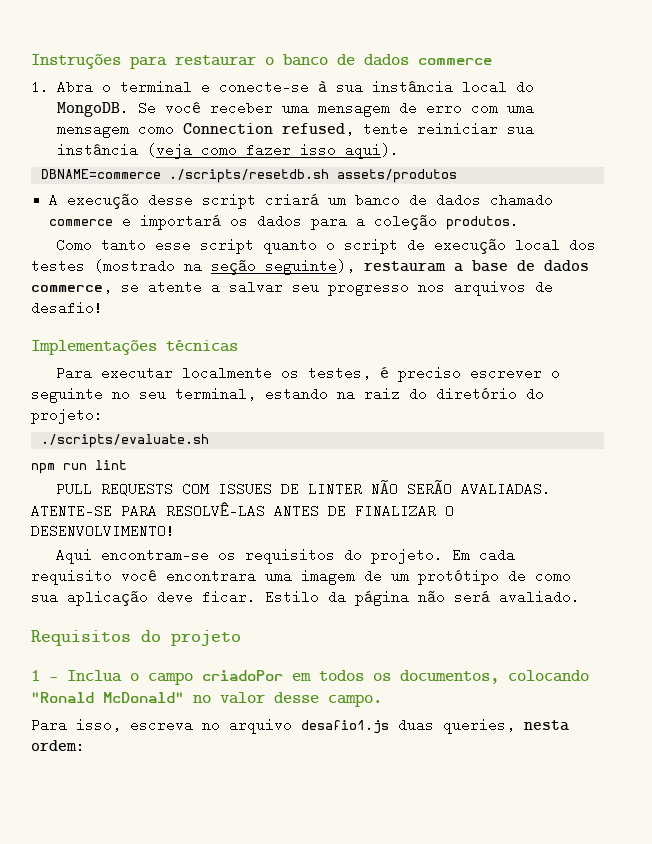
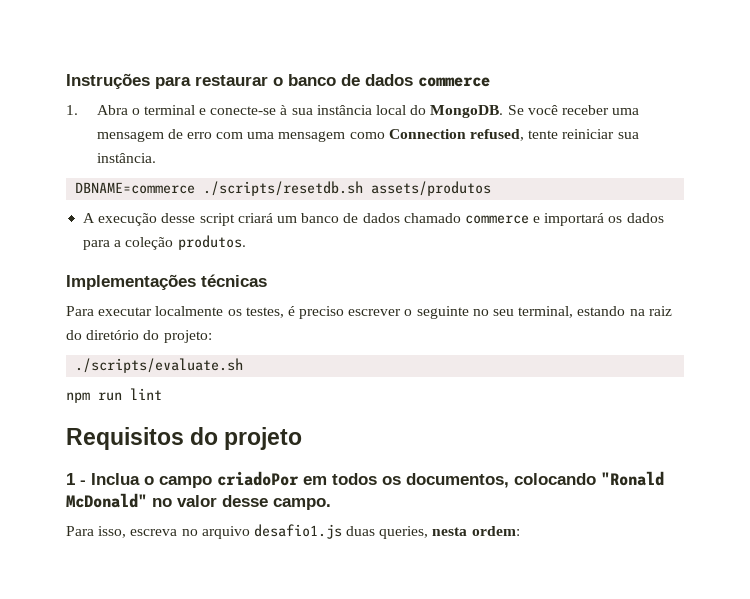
[57,143,400,159] instância (veja como fazer isso aqui). -> [96,153,156,163] instância.
[56,238,597,254] [31,259,589,275] [31,280,553,296] [31,301,103,315] // Como tanto esse script quanto o script de execução local dos testes (mostrado na seção seguinte), restauram a base de dados commerce, se atente a salvar seu progresso nos arquivos de desafio! -> (246, 242) none
[56,480,552,496] [31,501,454,518] [31,524,175,538] [56,548,516,564] [31,569,571,585] [31,590,580,606] // PULL REQUESTS COM ISSUES DE LINTER NÃO SERÃO AVALIADAS. ATENTE-SE PARA RESOLVÊ-LAS ANTES DE FINALIZAR O DESENVOLVIMENTO! // Aqui encontram-se os requisitos do projeto. Em cada requisito você encontrara uma imagem de um protótipo de como sua aplicação deve ficar. Estilo da página não será avaliado. -> (162, 394) none

